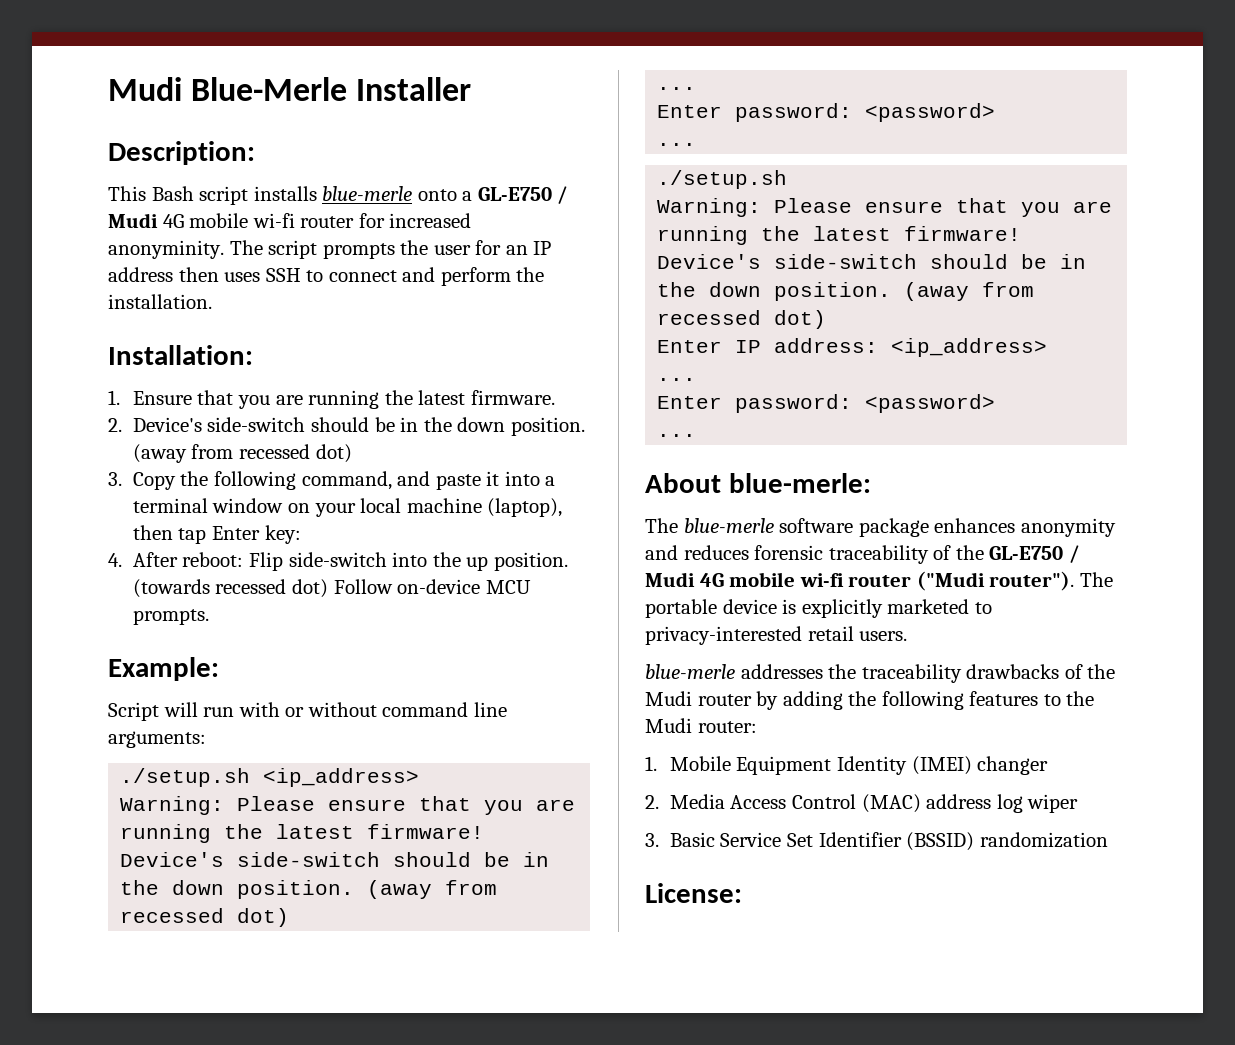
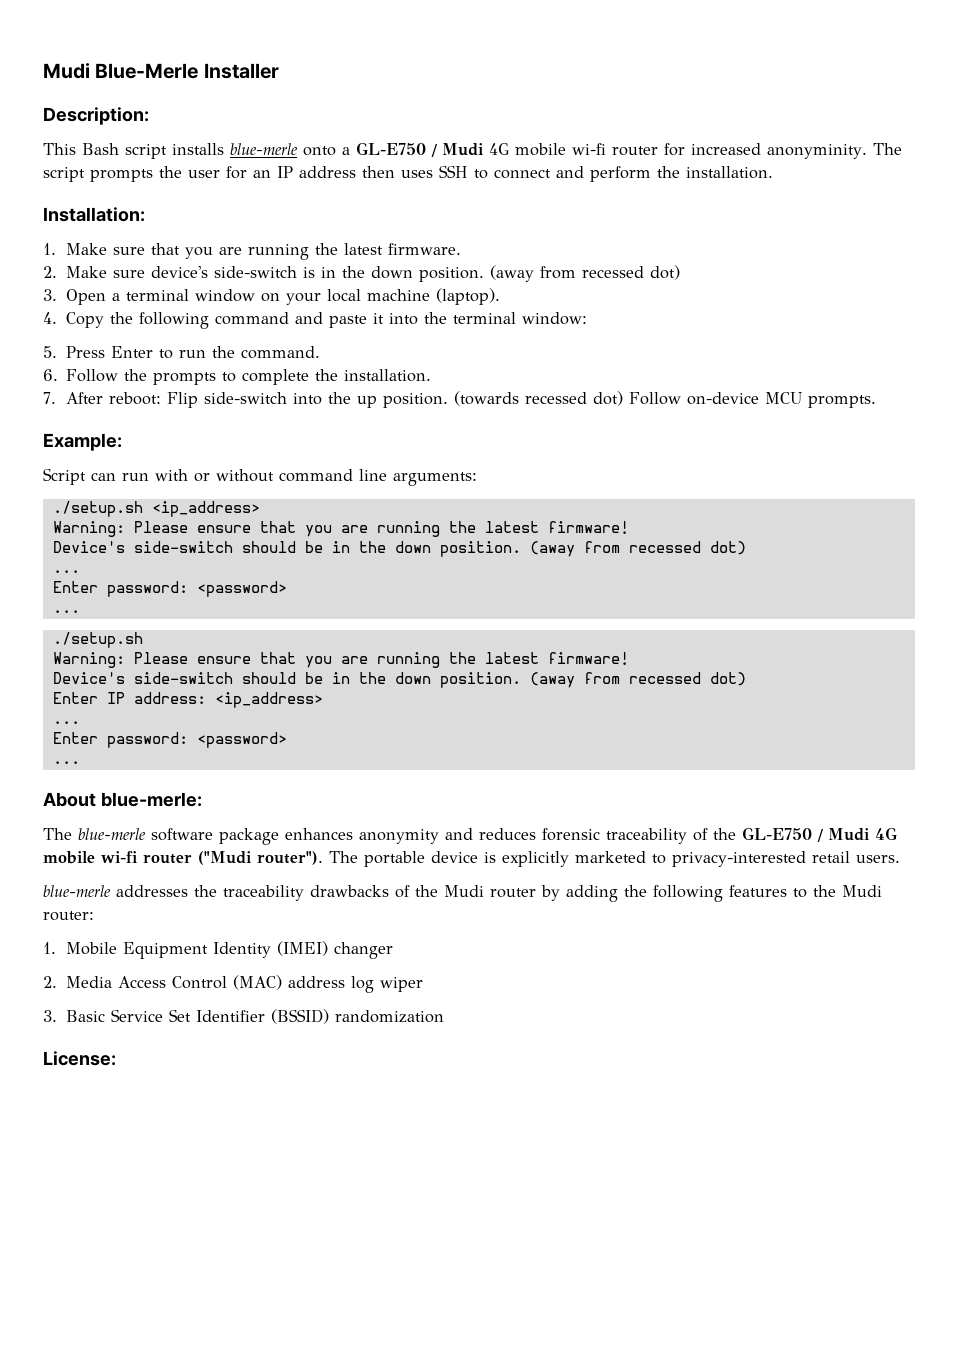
[132,391,192,405] Ensure -> [66,243,146,255] Make sure
[132,417,395,432] Device's side-switch should be -> [66,266,316,278] Make sure device's side-switch is
[132,471,540,490] Copy the following command, and paste it into -> [66,289,107,305] Open
[487,498,563,517] [132,525,301,544] [108,553,122,567] (laptop), then tap Enter key: // 4. -> [436,288,501,305] [43,312,588,329] [43,346,321,359] [43,369,432,385] [43,392,56,404] (laptop). // 4. Copy the following command and paste it into the terminal window: // 5. Press Enter to run the command. // 6. Follow the prompts to complete the installation. // 7.
[163,702,198,717] will -> [91,472,116,481] can

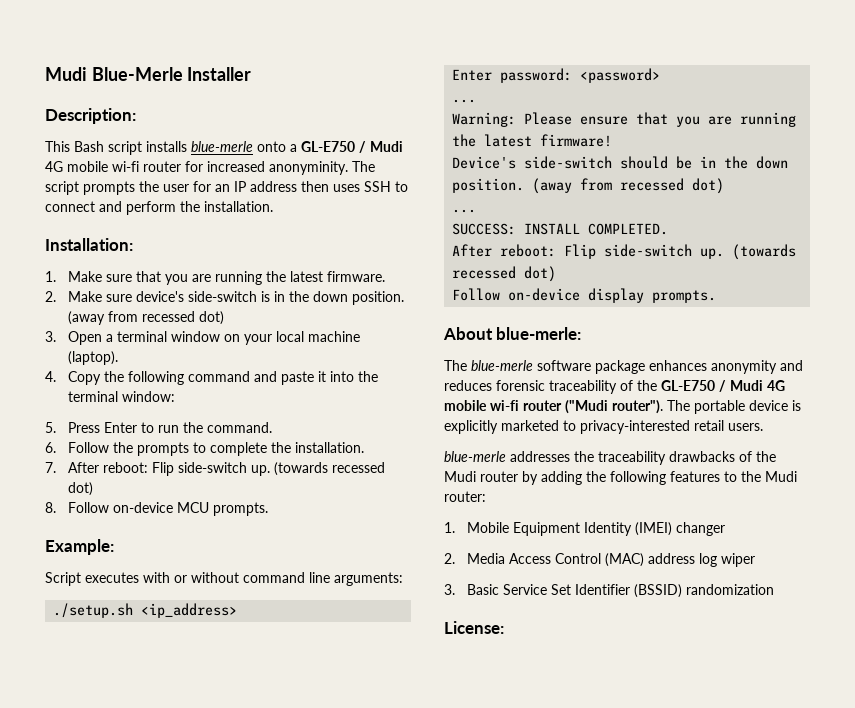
[293,391,624,408] into the up position. (towards recessed dot) -> [251,462,386,476] [68,482,94,496] [45,502,56,513] up. (towards recessed dot) // 8.
[91,472,149,481] can run -> [85,572,139,583] executes
(260, 509) none -> [452,68,661,83] [452,99,477,103] // Enter password: <password> // ...
[52,581,287,597] [52,610,80,613] [52,632,143,648] [52,652,629,668] [52,672,746,688] [52,692,323,708] [52,721,80,724] [52,732,287,748] [52,761,80,764] Enter password: <password> // ... // ./setup.sh // Warning: Please ensure that you are running the latest firmware! // Device's side-switch should be in the down position. (away from recessed dot) // Enter IP address: <ip_address> // ... // Enter password: <password> // ... -> [452,223,669,235] [452,244,797,260] [452,266,557,282] [452,288,717,303] SUCCESS: INSTALL COMPLETED. // After reboot: Flip side-switch up. (towards recessed dot) // Follow on-device display prompts.

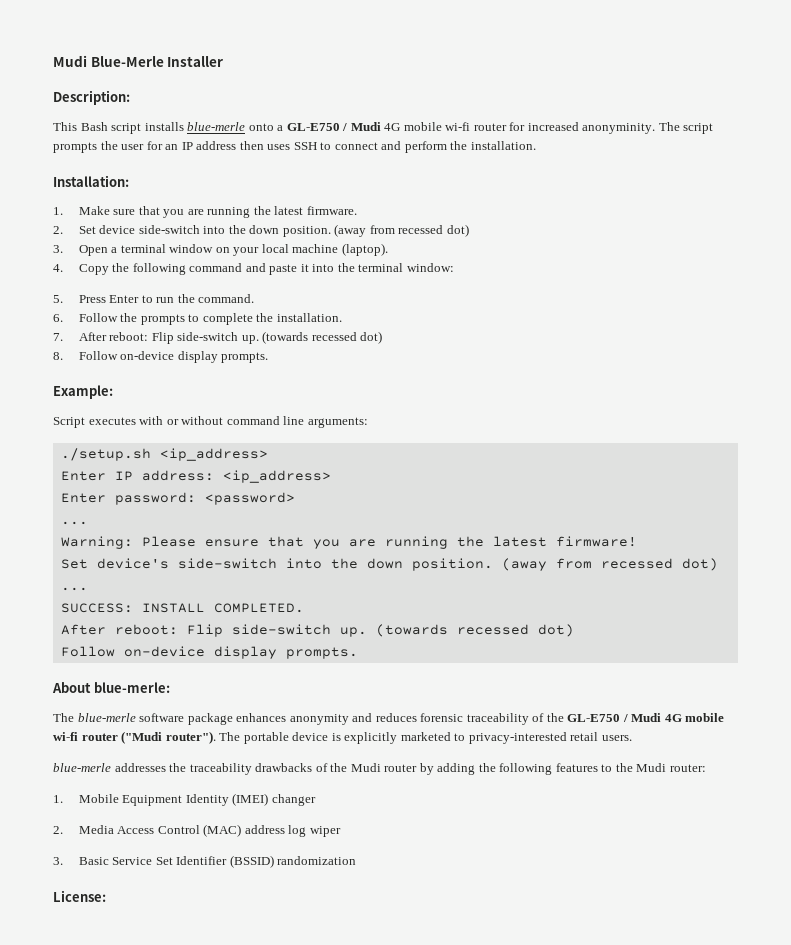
[68,291,286,302] Make sure device's side-switch is in -> [78,225,226,234] Set device side-switch into
[177,502,210,513] MCU -> [177,351,218,363] display
(238, 610) none -> [60,470,331,483] // Enter IP address: <ip_address>
[452,156,717,169] Device's side-switch should be in -> [60,558,322,569] Set device's side-switch into

